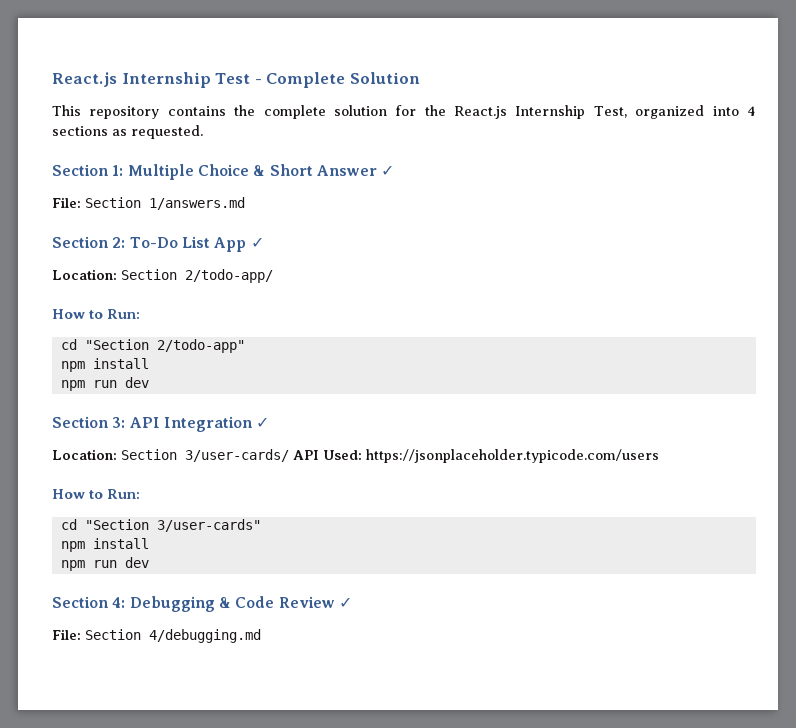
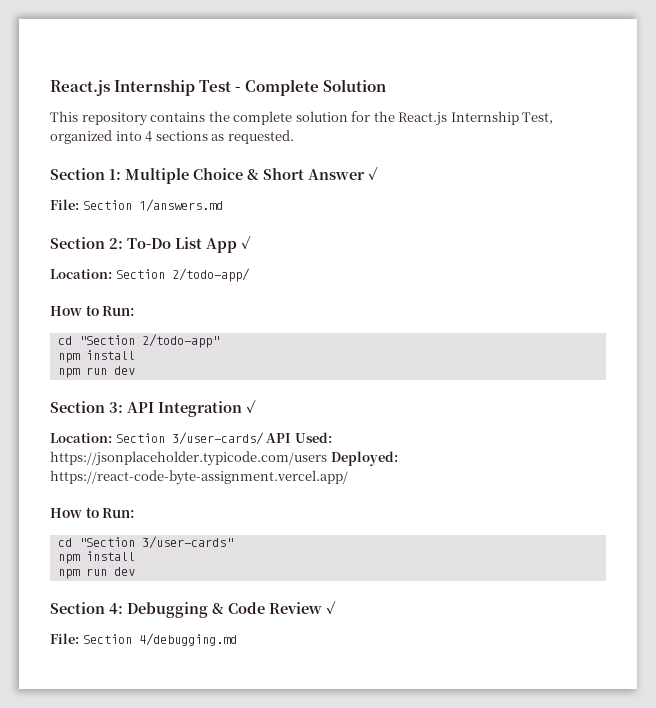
(659, 456) none -> [330,451,398,466] [50,470,348,485] Deployed: https://react-code-byte-assignment.vercel.app/

